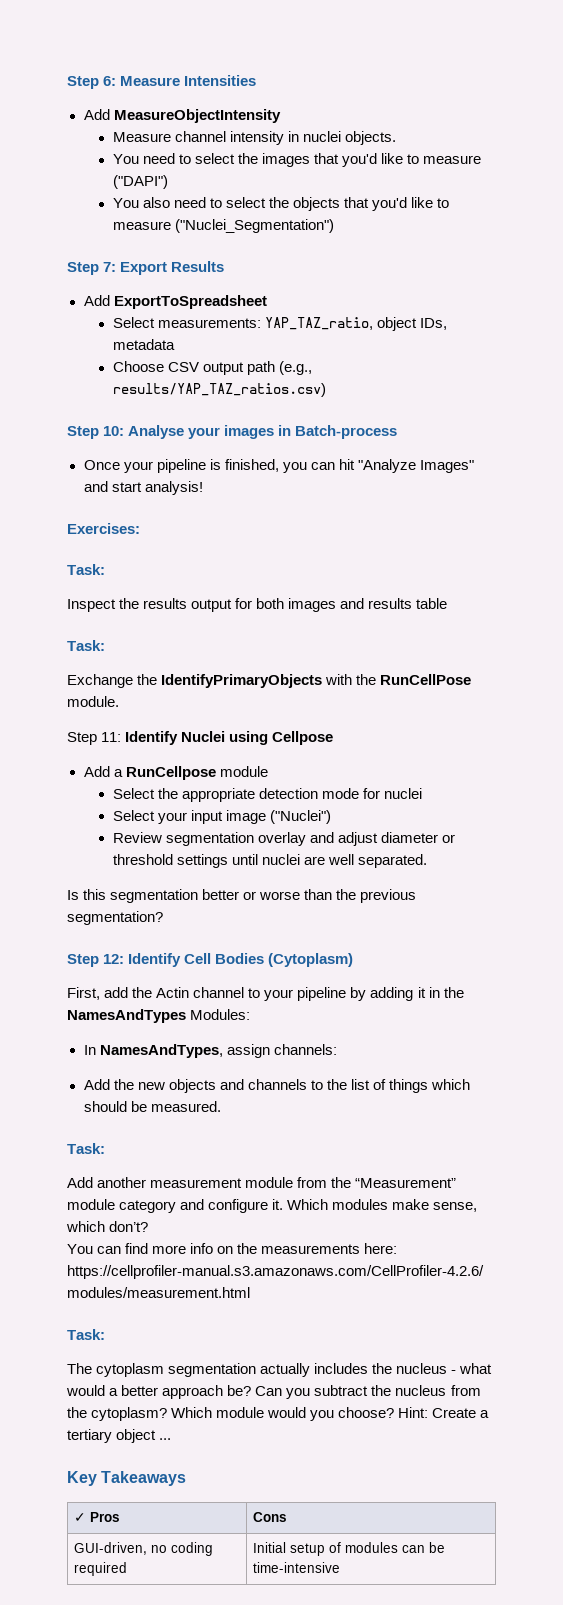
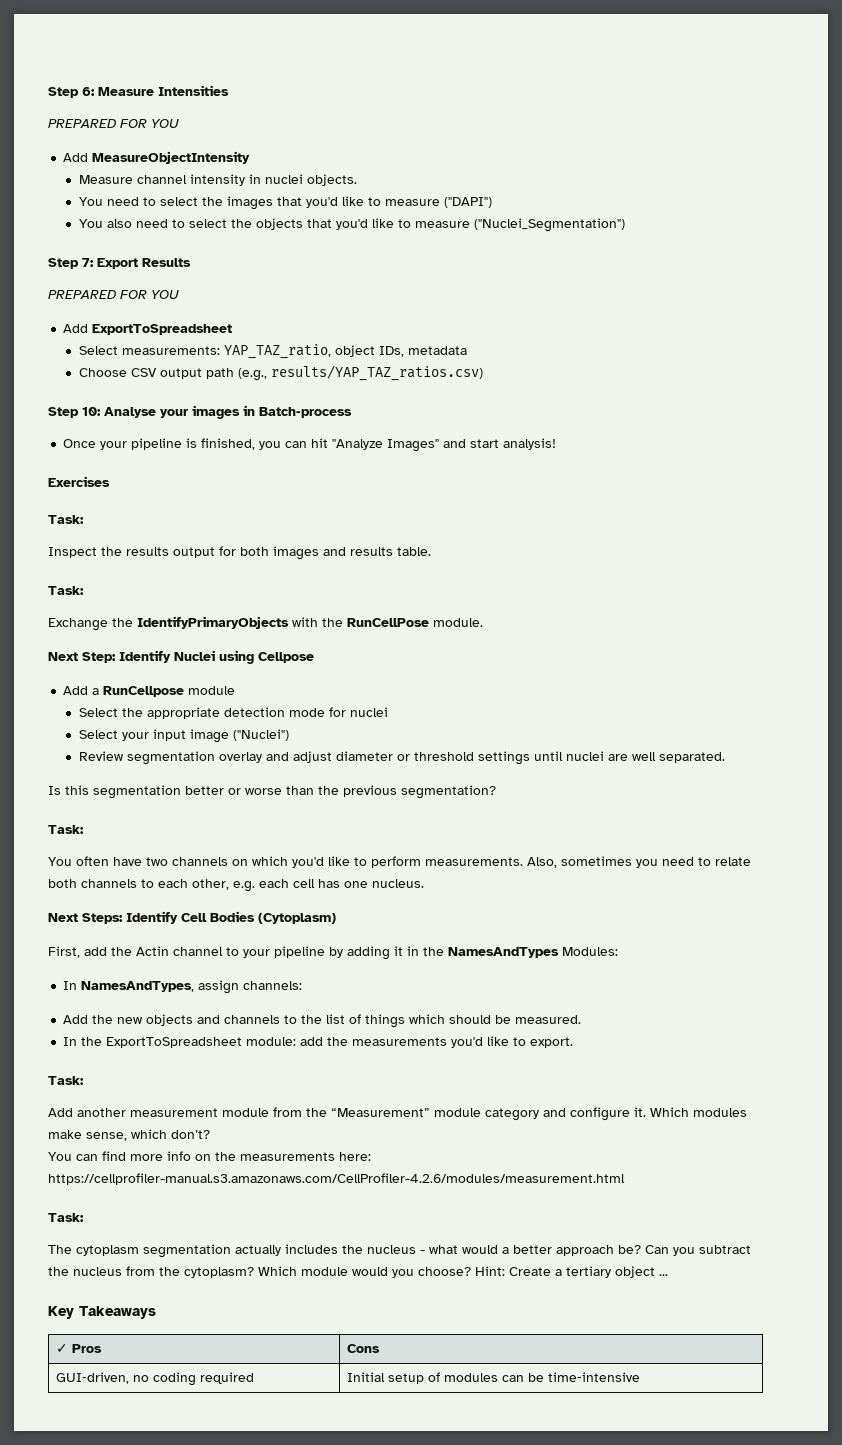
(257, 80) none -> [48,119,179,128] // PREPARED FOR YOU
(225, 266) none -> [48,290,179,299] // PREPARED FOR YOU
[67,523,140,534] Exercises: -> [48,476,110,487] Exercises
[416,598,448,609] table -> [397,547,431,556] table.
[67,732,122,745] Step 11: -> [48,652,116,663] Next Step:
[67,954,125,967] Step 12: -> [48,825,84,834] [48,856,751,868] [48,879,424,892] [48,913,123,924] Task: // You often have two channels on which you'd like to perform measurements. Also, sometimes you need to relate both channels to each other, e.g. each cell has one nucleus. // Next Steps:
(221, 1106) none -> [63,1036,574,1048] // In the ExportToSpreadsheet module: add the measurements you'd like to export.

